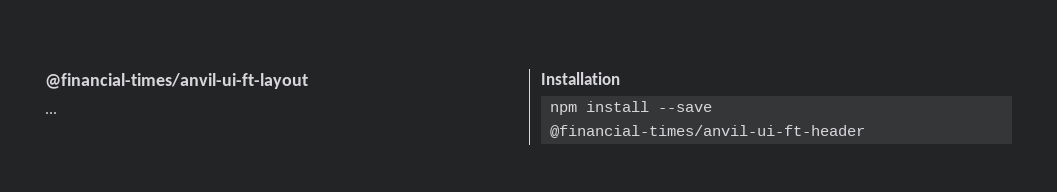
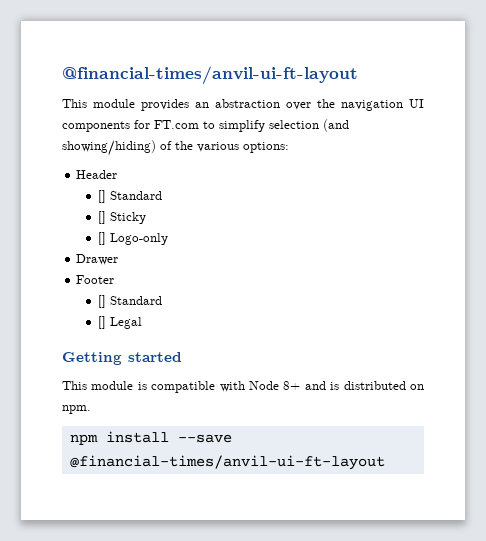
[45,112,57,114] [541,72,620,85] ... // Installation -> [62,99,424,111] [62,119,349,132] [62,140,289,156] [76,170,118,179] [97,190,162,203] [97,211,146,224] [97,232,168,245] [76,254,119,265] [76,275,115,284] [97,295,162,308] [97,316,142,329] [62,352,182,365] [62,381,424,393] [62,405,91,414] This module provides an abstraction over the navigation UI components for FT.com to simplify selection (and showing/hiding) of the various options: // Header // [] Standard // [] Sticky // [] Logo-only // Drawer // Footer // [] Standard // [] Legal // Getting started // This module is compatible with Node 8+ and is distributed on npm.
[550,125,866,138] @financial-times/anvil-ui-ft-header -> [69,455,385,470] @financial-times/anvil-ui-ft-layout

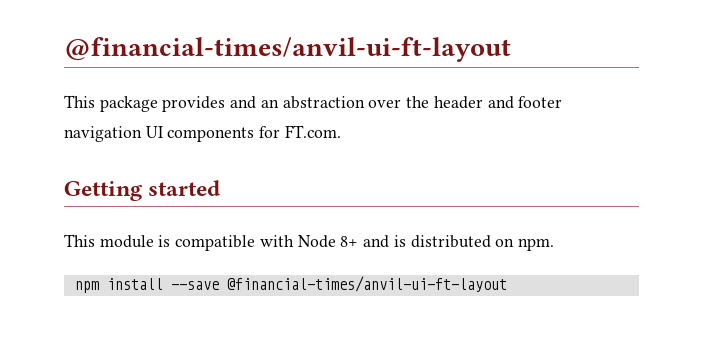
[93,99,189,111] module provides -> [99,96,257,112] package provides and
(335, 103) none -> [433,96,563,109] header and footer
[154,119,349,132] [62,140,289,156] [76,170,118,179] [97,190,162,203] [97,211,146,224] [97,232,168,245] [76,254,119,265] [76,275,115,284] [97,295,162,308] [97,316,142,329] FT.com to simplify selection (and showing/hiding) of the various options: // Header // [] Standard // [] Sticky // [] Logo-only // Drawer // Footer // [] Standard // [] Legal -> [284,125,341,138] FT.com.

